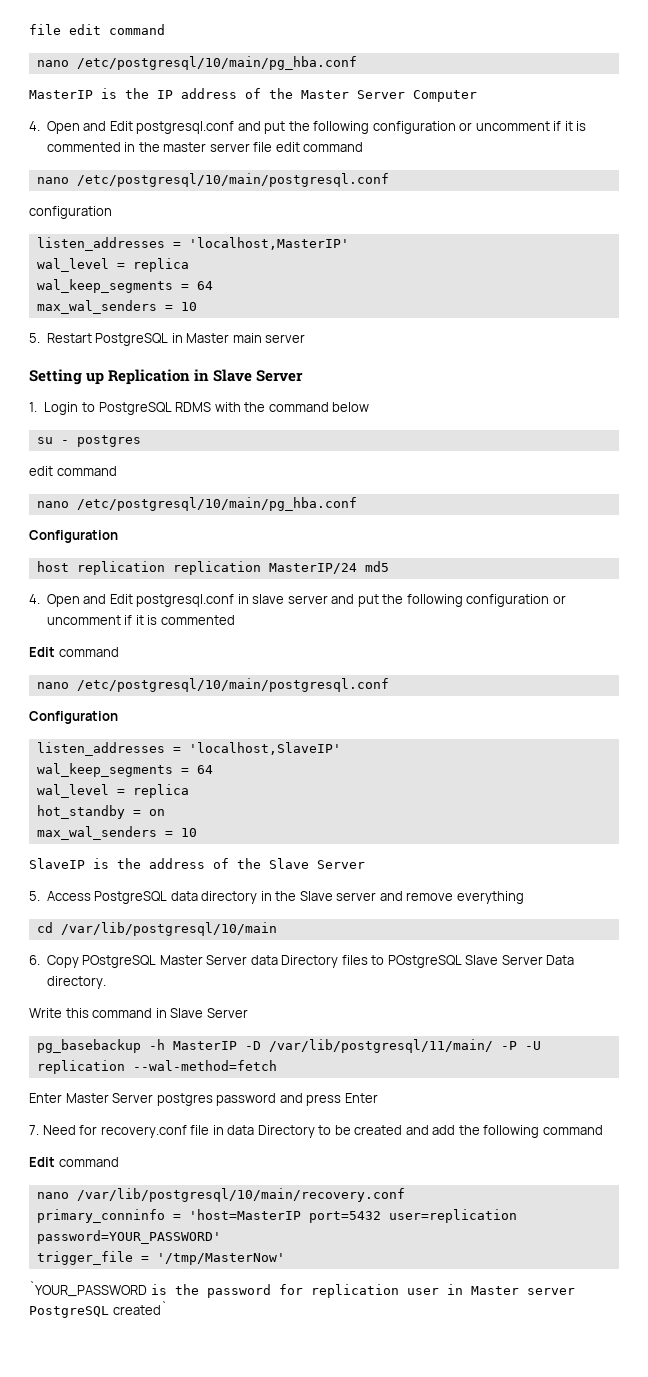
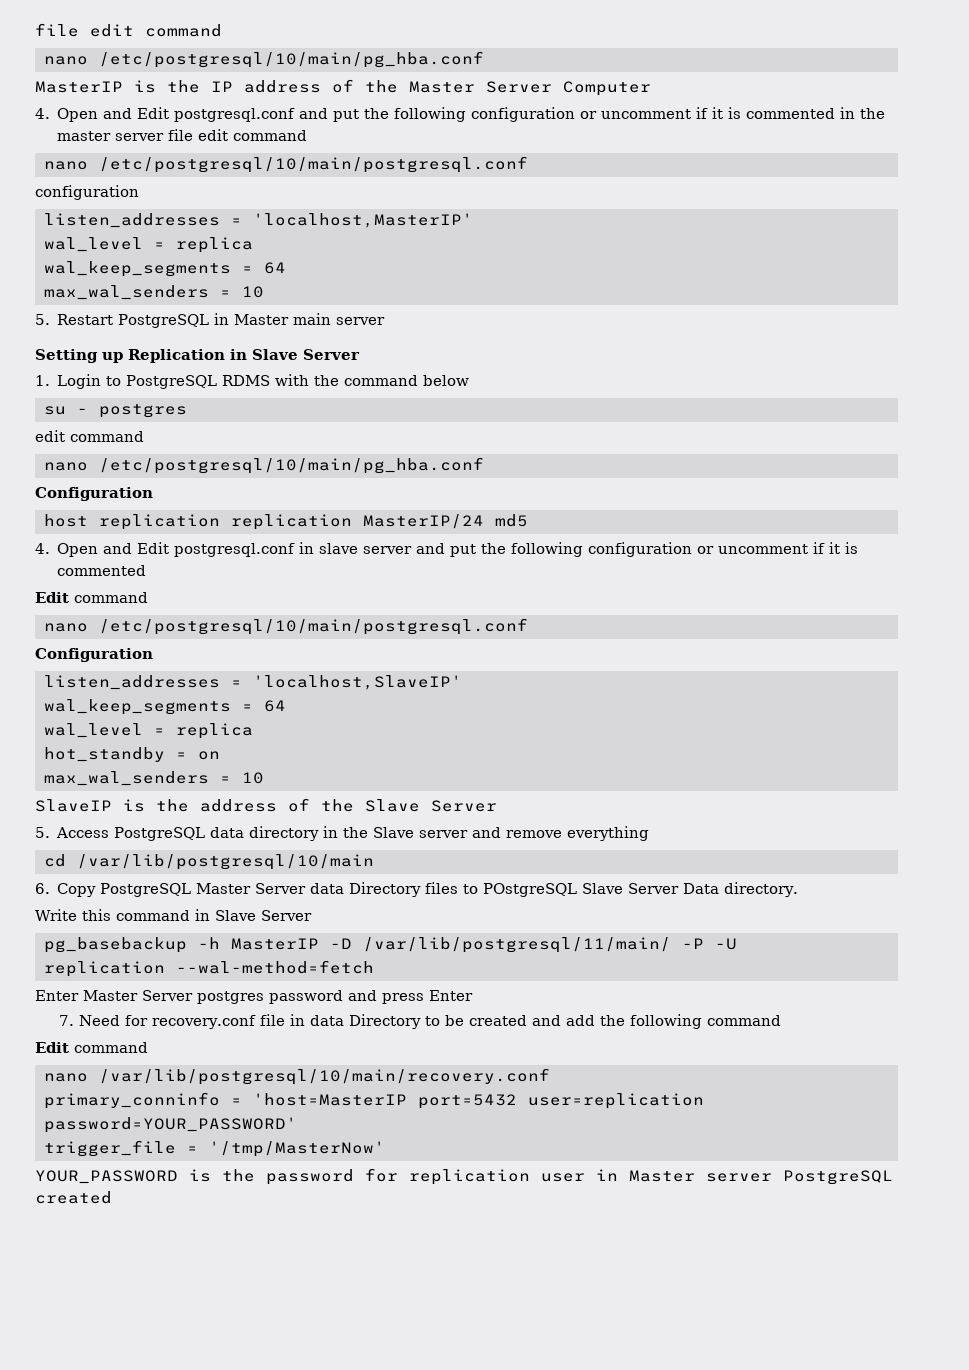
[82,955,157,968] POstgreSQL -> [100,883,192,897] PostgreSQL
[29,1281,147,1297] `YOUR_PASSWORD -> [35,1170,178,1184] YOUR_PASSWORD
[112,1301,167,1315] created` -> [35,1191,112,1204] created

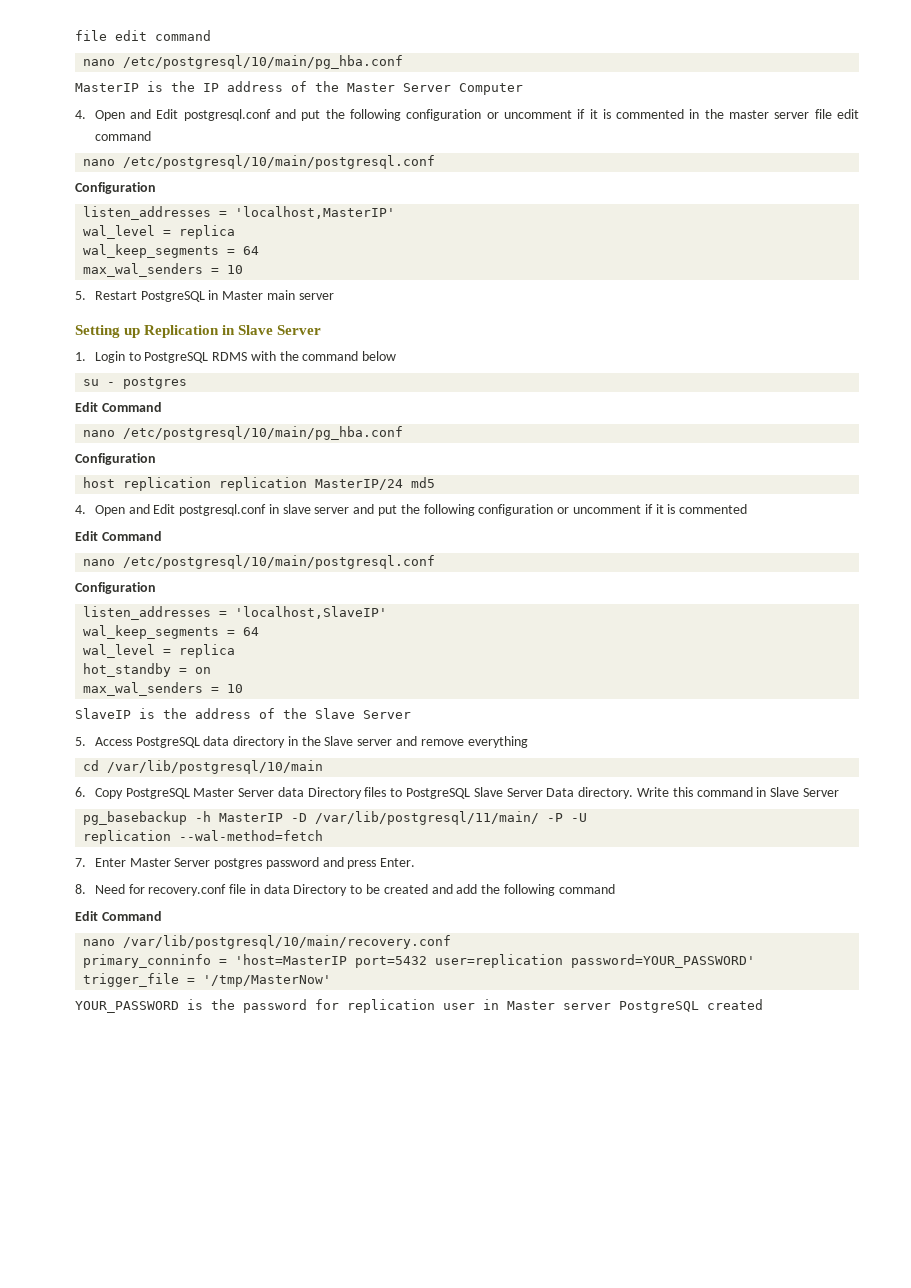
[35,185,139,200] configuration -> [75,182,156,194] Configuration
[35,430,144,442] edit command -> [75,402,162,412] Edit Command
[74,592,148,603] command -> [101,531,162,541] Command
[483,883,578,897] POstgreSQL -> [406,788,471,799] PostgreSQL
(799, 889) // -> (634, 793) none
(374, 967) none -> [75,858,86,867] 7.
[429,990,473,1001] [58,1015,74,1026] Enter // 7. -> [380,858,416,867] [75,884,86,894] Enter. // 8.
[74,1042,148,1053] command -> [101,911,162,921] Command

